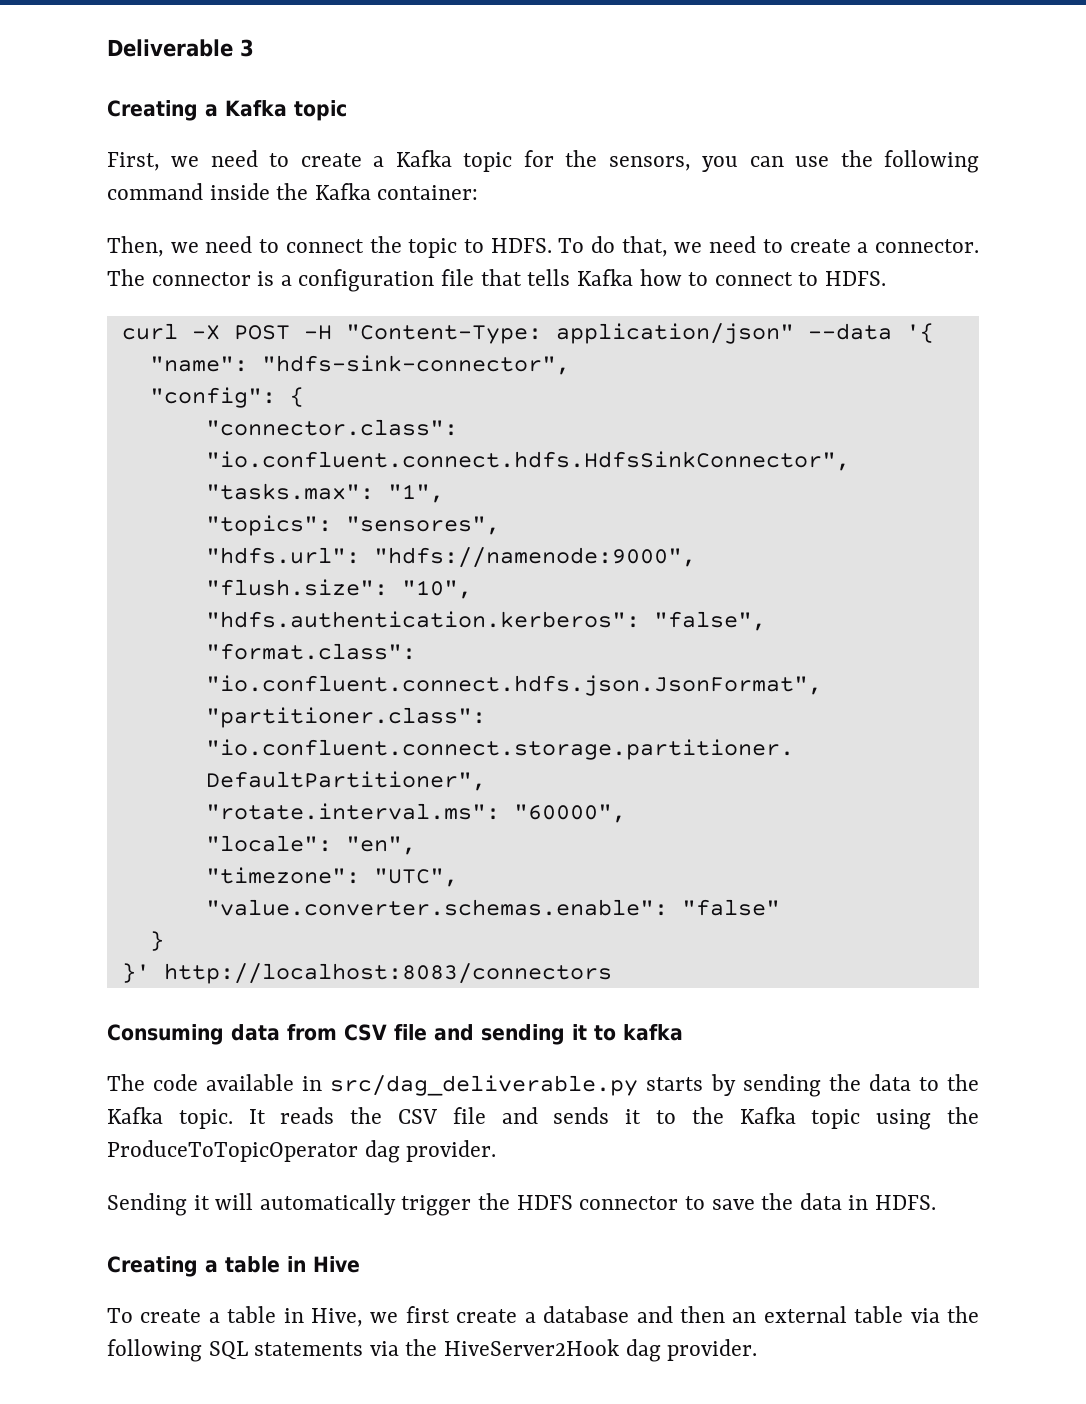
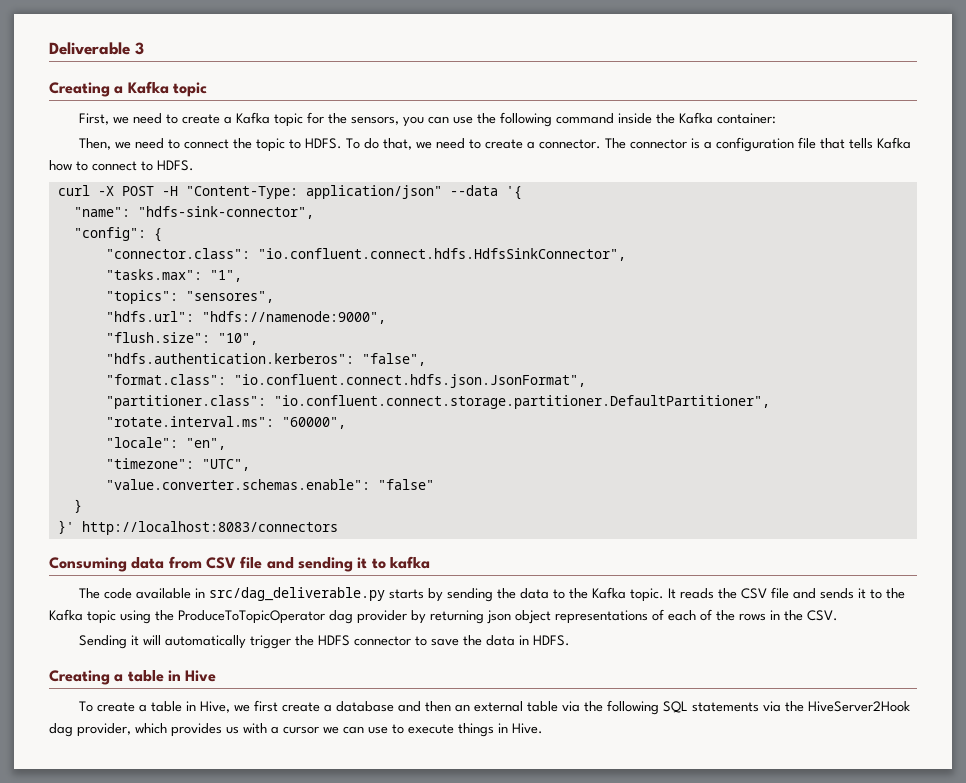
[406,1140,497,1162] provider. -> [357,609,838,624] provider by returning json object representations of each of the rows in the CSV.
[667,1339,758,1361] provider. -> [77,723,543,737] provider, which provides us with a cursor we can use to execute things in Hive.

